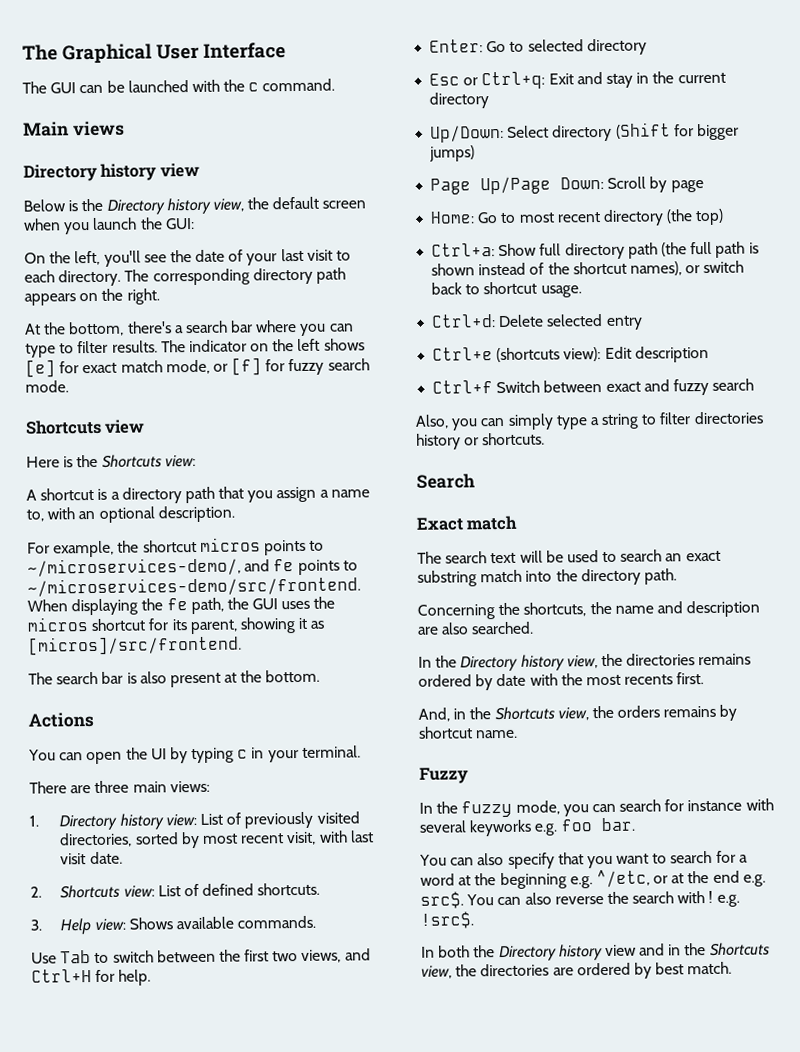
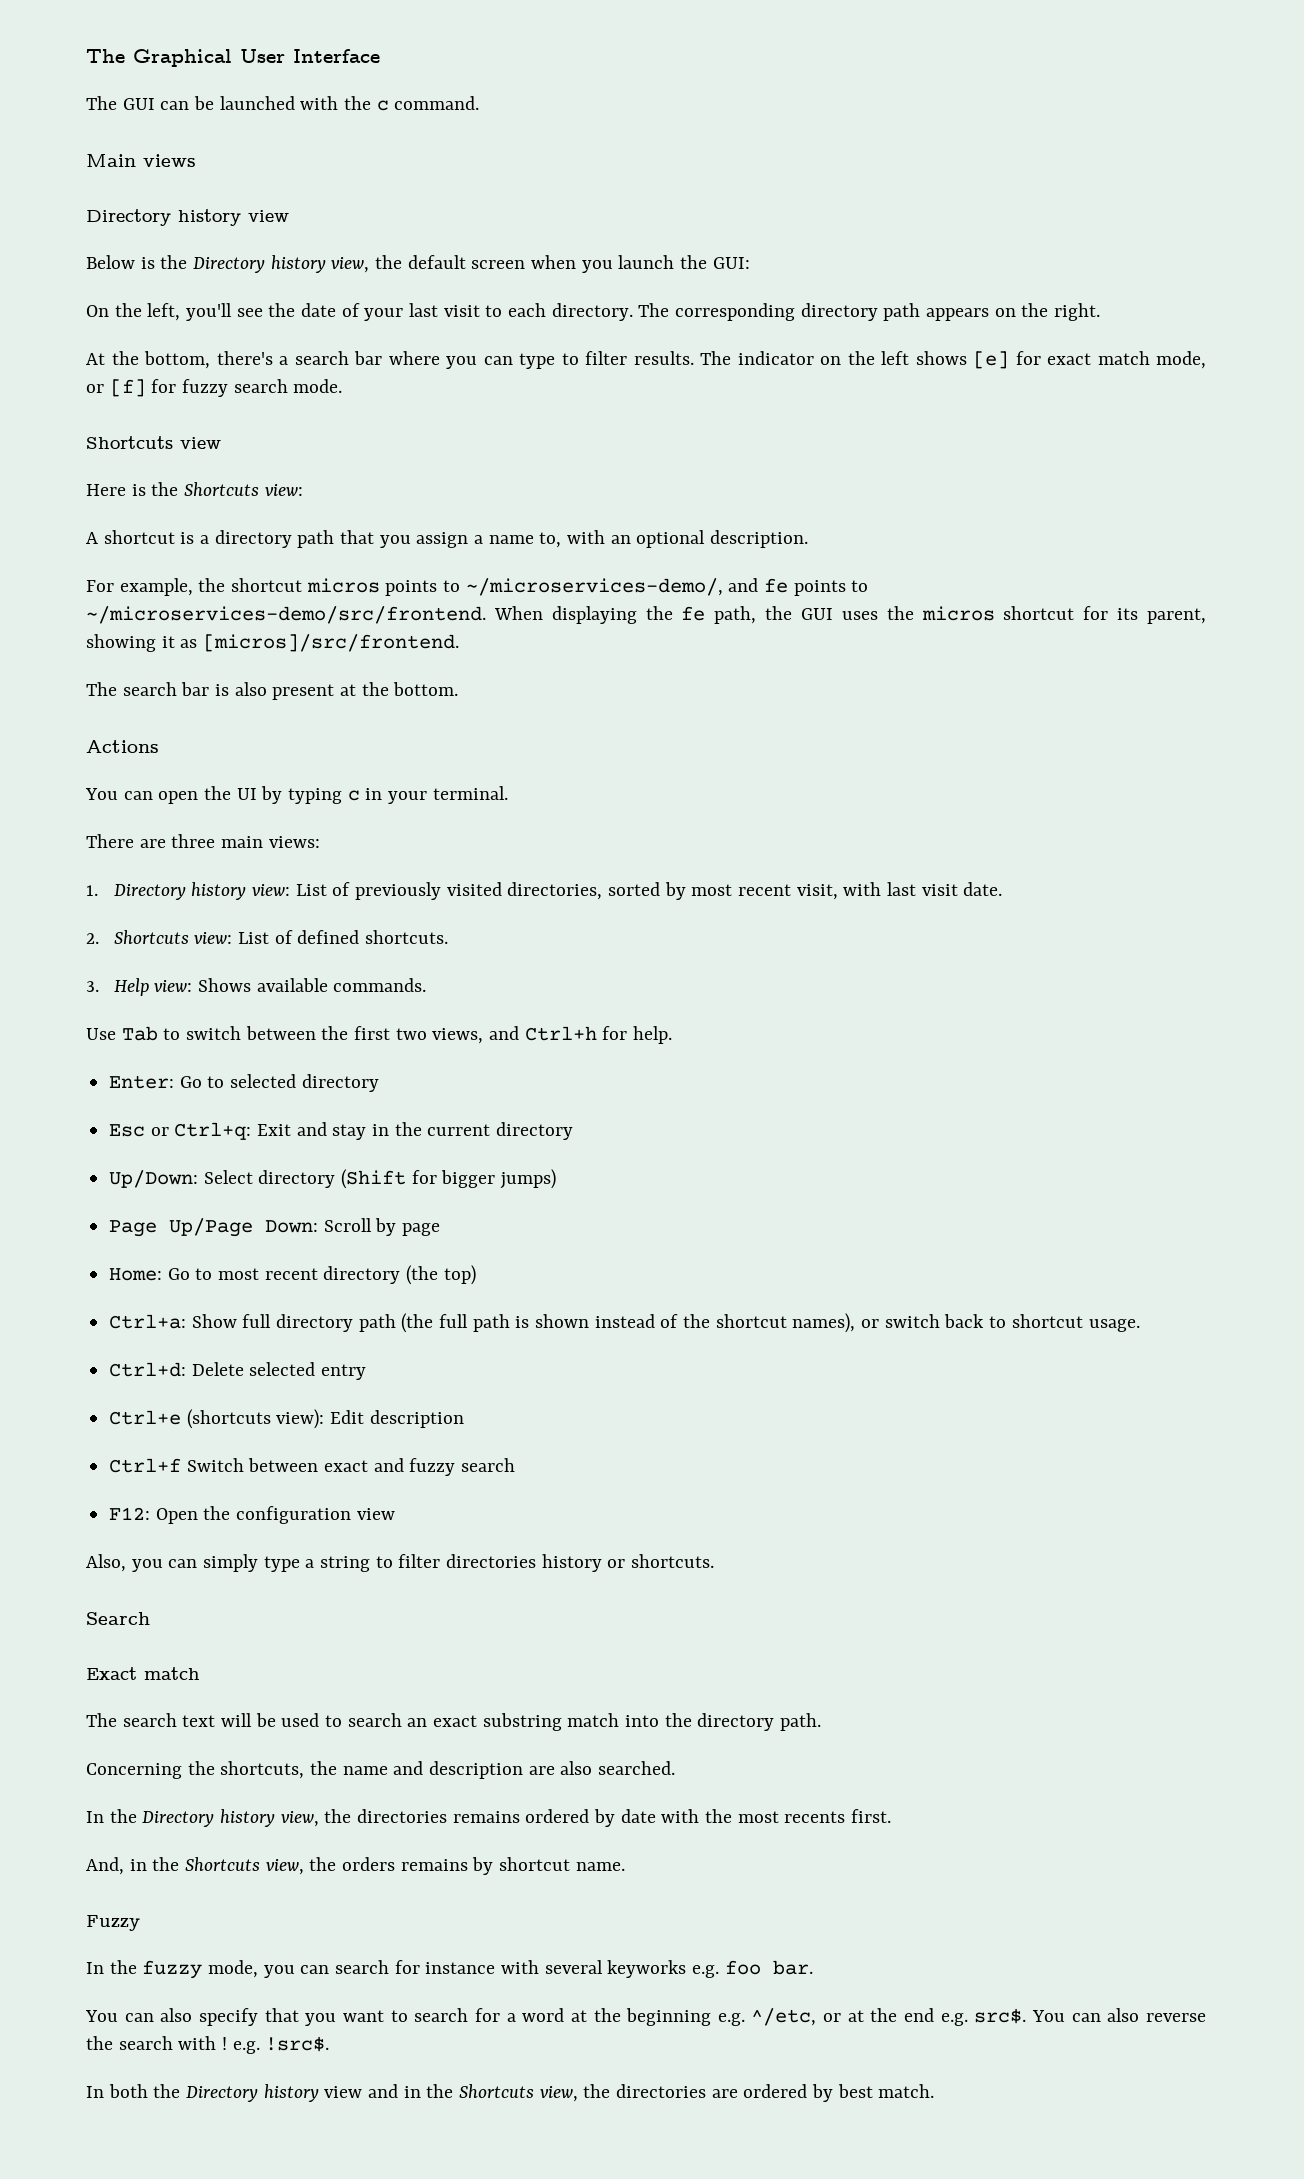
[31,969,92,983] Ctrl+H -> [524,1026,597,1041] Ctrl+h
(755, 384) none -> [109,1506,395,1524] // F12: Open the configuration view

